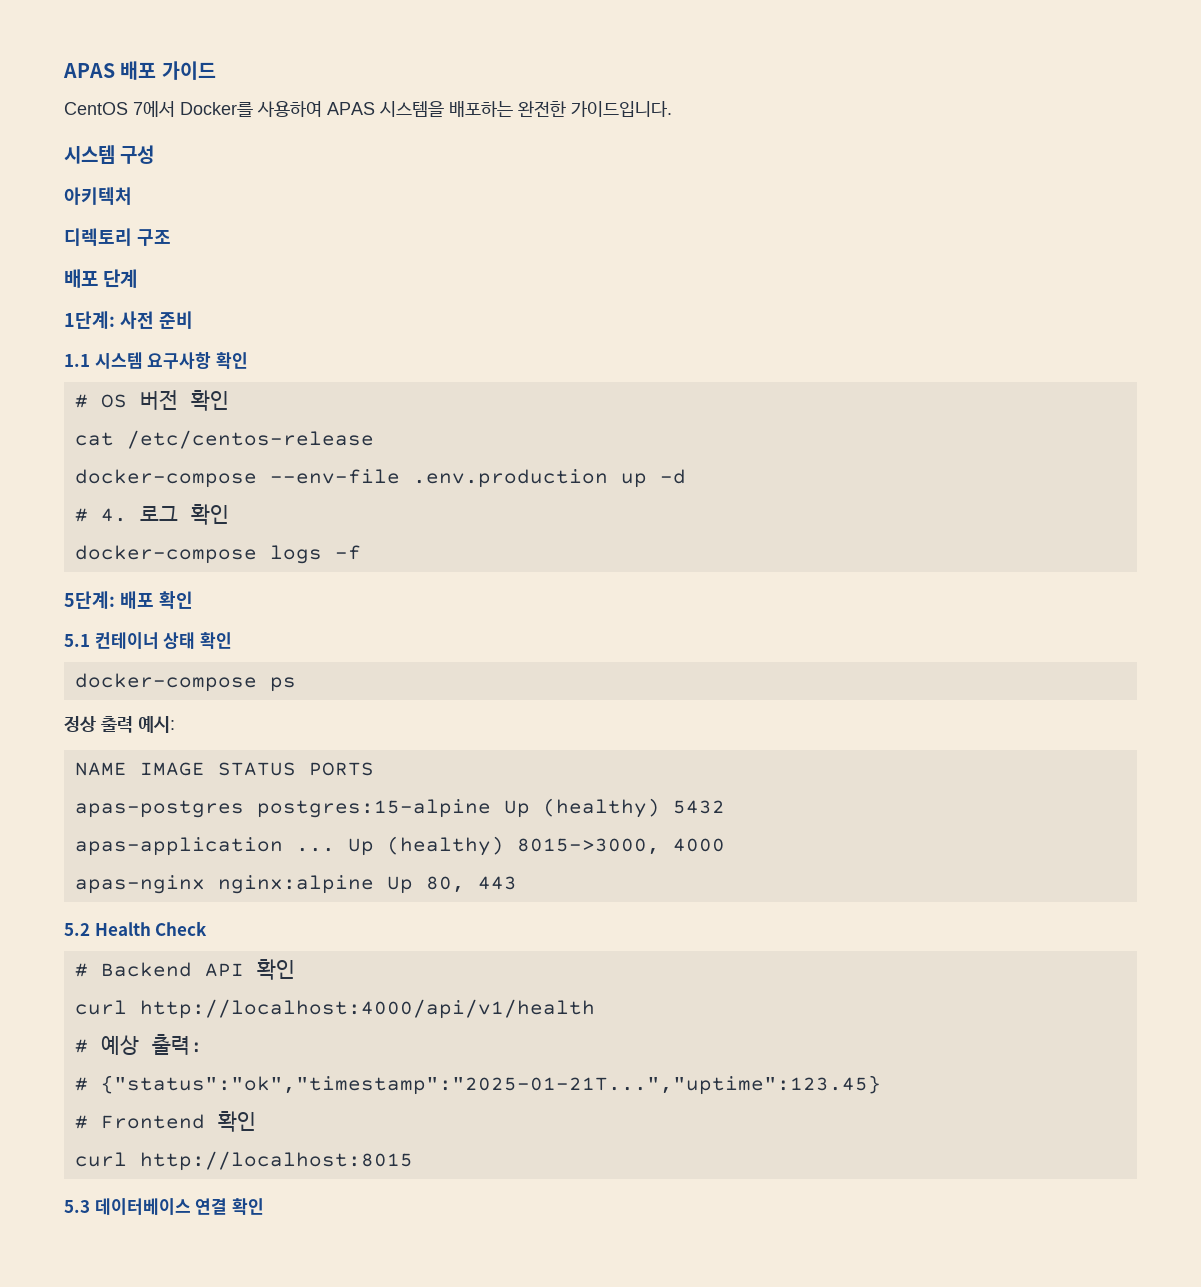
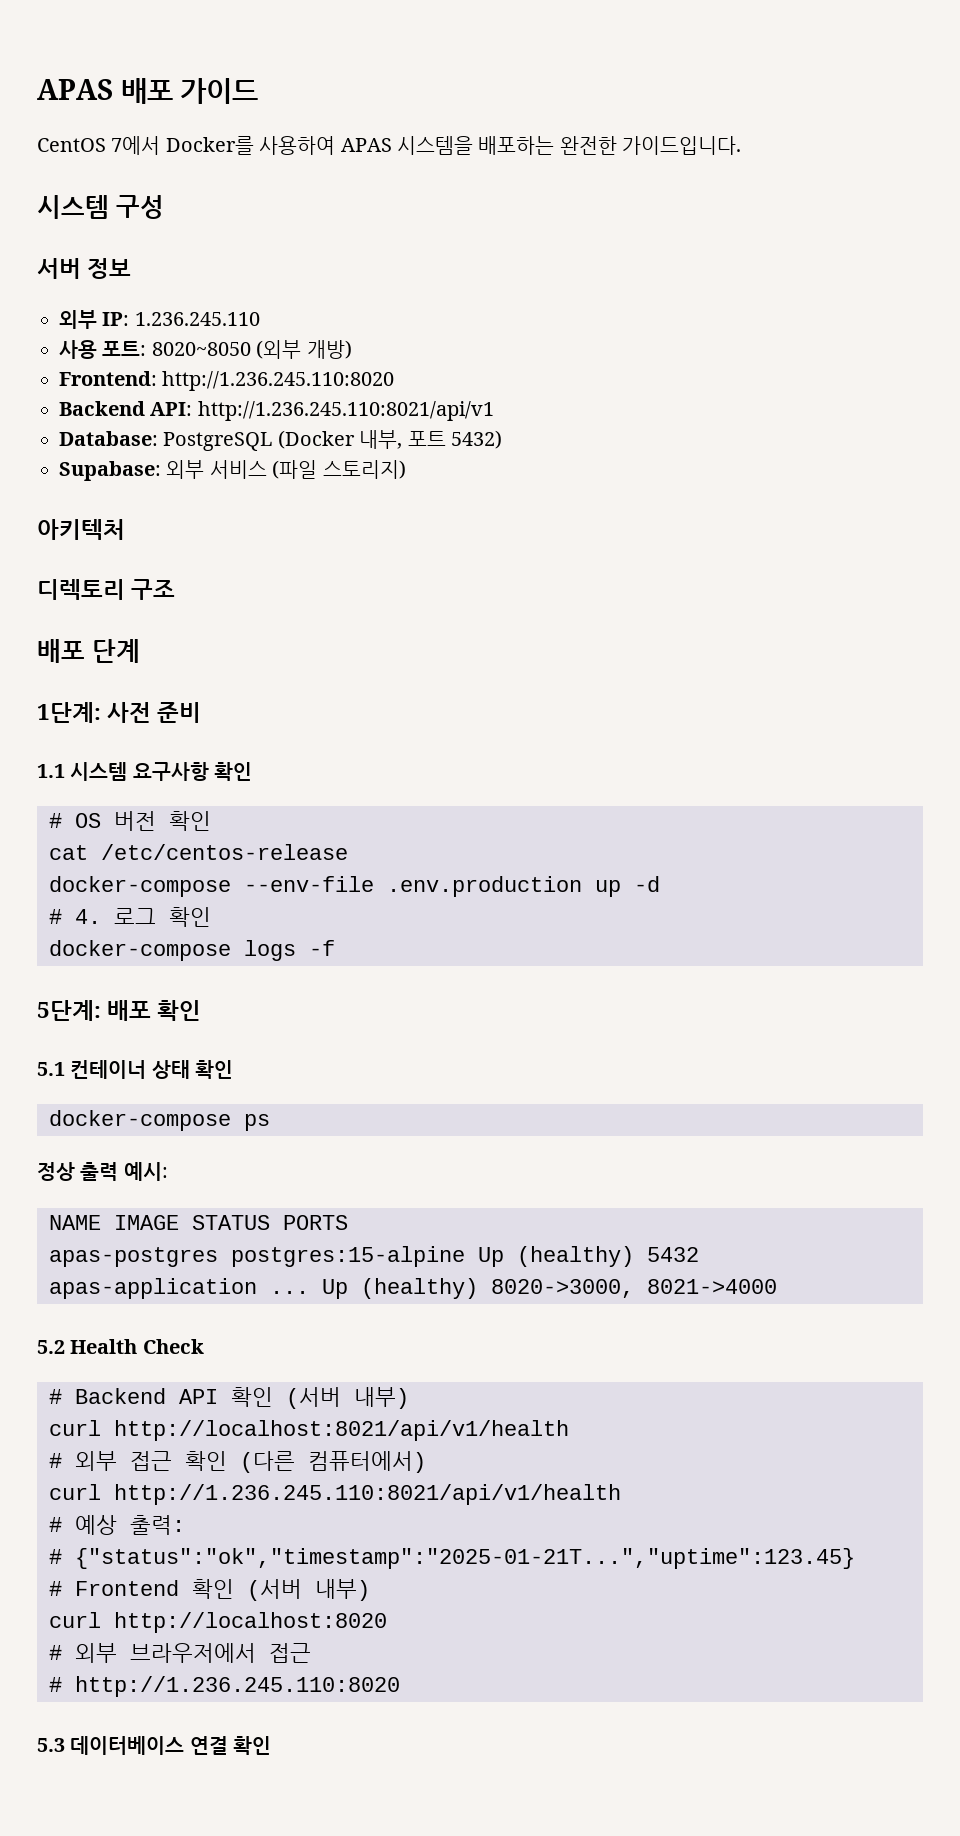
(155, 154) none -> [37,258,132,279] [59,310,260,329] [59,340,352,359] [59,371,395,391] [59,401,494,421] [59,430,502,451] [59,460,406,481] // 서버 정보 // 외부 IP: 1.236.245.110 // 사용 포트: 8020~8050 (외부 개방) // Frontend: http://1.236.245.110:8020 // Backend API: http://1.236.245.110:8021/api/v1 // Database: PostgreSQL (Docker 내부, 포트 5432) // Supabase: 외부 서비스 (파일 스토리지)
[516,838,725,855] [74,875,517,894] 8015->3000, 4000 // apas-nginx nginx:alpine Up 80, 443 -> [491,1279,777,1298] 8020->3000, 8021->4000
[74,999,595,1019] // curl http://localhost:4000/api/v1/health -> [286,1387,409,1409] [49,1420,569,1441] [49,1451,426,1473] [49,1484,621,1505] (서버 내부) // curl http://localhost:8021/api/v1/health // # 외부 접근 확인 (다른 컴퓨터에서) // curl http://1.236.245.110:8021/api/v1/health
[74,1151,413,1171] // curl http://localhost:8015 -> [247,1579,370,1601] [49,1612,387,1633] [49,1643,311,1663] [49,1676,400,1697] (서버 내부) // curl http://localhost:8020 // # 외부 브라우저에서 접근 // # http://1.236.245.110:8020

